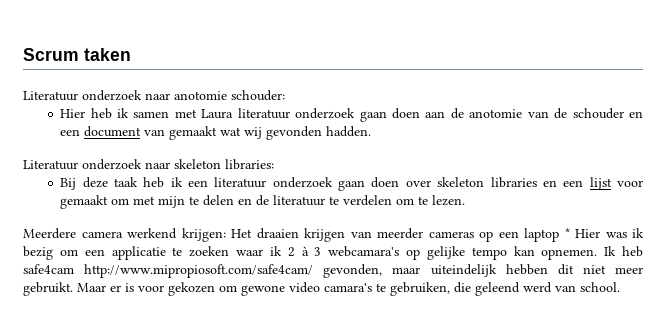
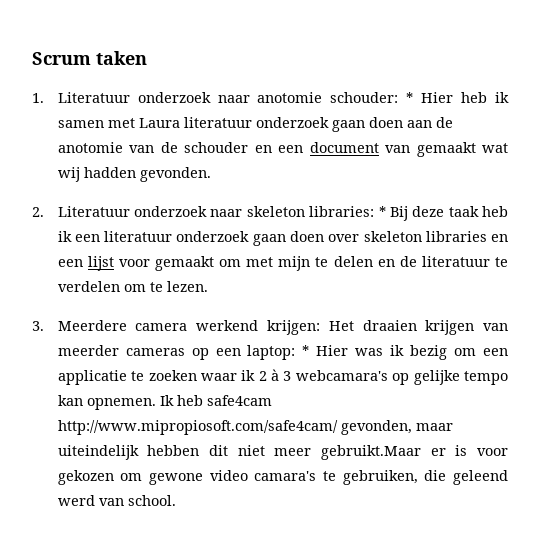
(131, 54) none -> [32,93,44,103] 1.
(285, 95) // -> [406,92,414,103] *
[266,126,372,140] gevonden hadden. // -> [83,167,211,182] [32,207,44,217] hadden gevonden. // 2.
(274, 164) // -> [378,206,386,217] *
(466, 200) none -> [32,321,44,331] 3.
[524,228,559,242] laptop -> [247,345,296,360] laptop:
[23,282,106,296] gebruikt. Maar -> [321,445,422,460] gebruikt.Maar

